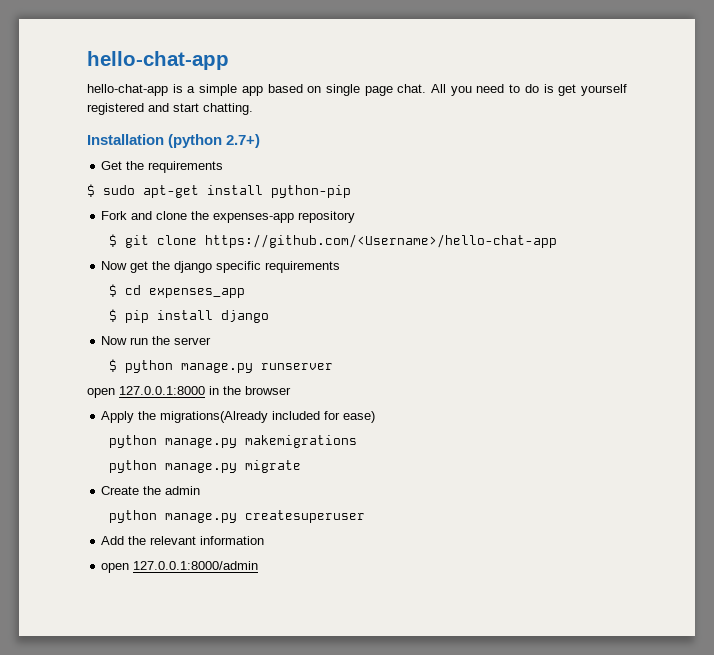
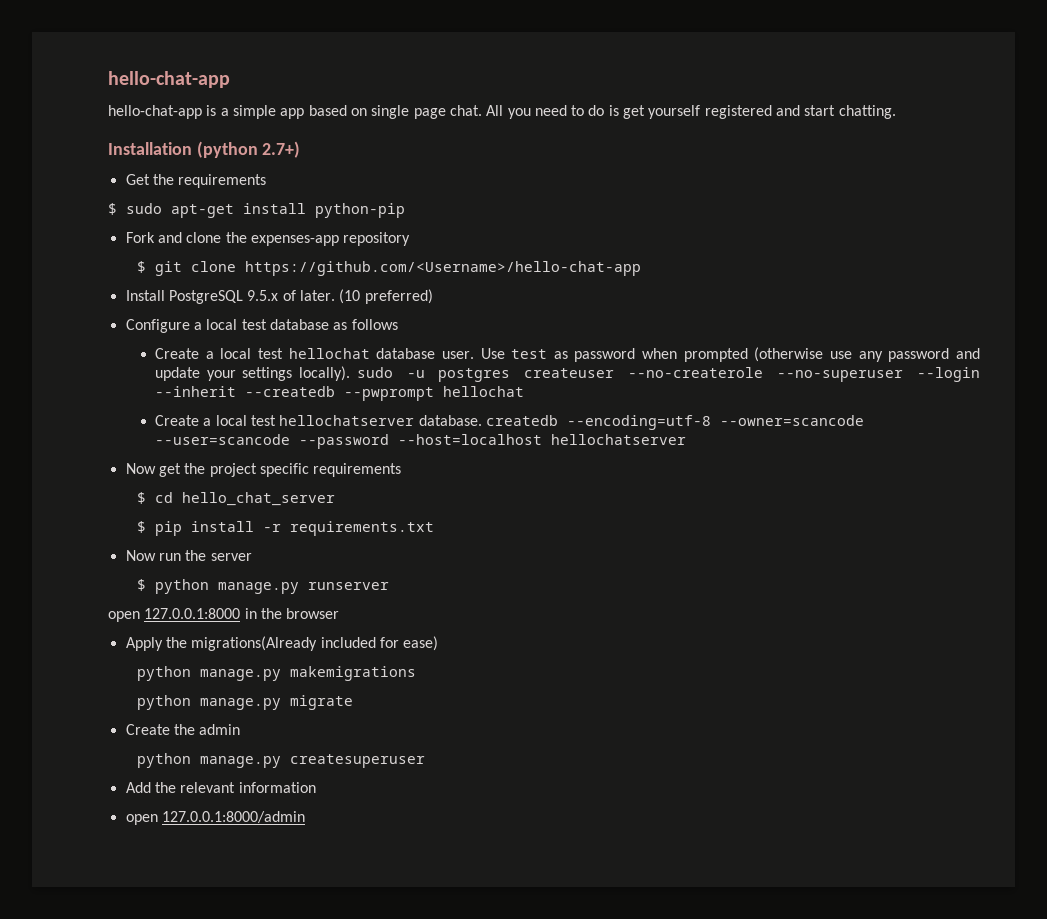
(557, 241) none -> [125,289,433,304] [125,319,398,333] [155,347,981,362] [155,366,980,382] [155,386,525,401] [155,415,864,430] [155,434,687,449] // Install PostgreSQL 9.5.x of later. (10 preferred) // Configure a local test database as follows // Create a local test hellochat database user. Use test as password when prompted (otherwise use any password and update your settings locally). sudo -u postgres createuser --no-createrole --no-superuser --login --inherit --createdb --pwprompt hellochat // Create a local test hellochatserver database. createdb --encoding=utf-8 --owner=scancode --user=scancode --password --host=localhost hellochatserver
[174,261,213,273] django -> [209,463,257,477] project
[148,288,245,298] expenses_app -> [182,492,336,506] hello_chat_server
[220,310,269,323] django -> [263,521,435,536] -r requirements.txt

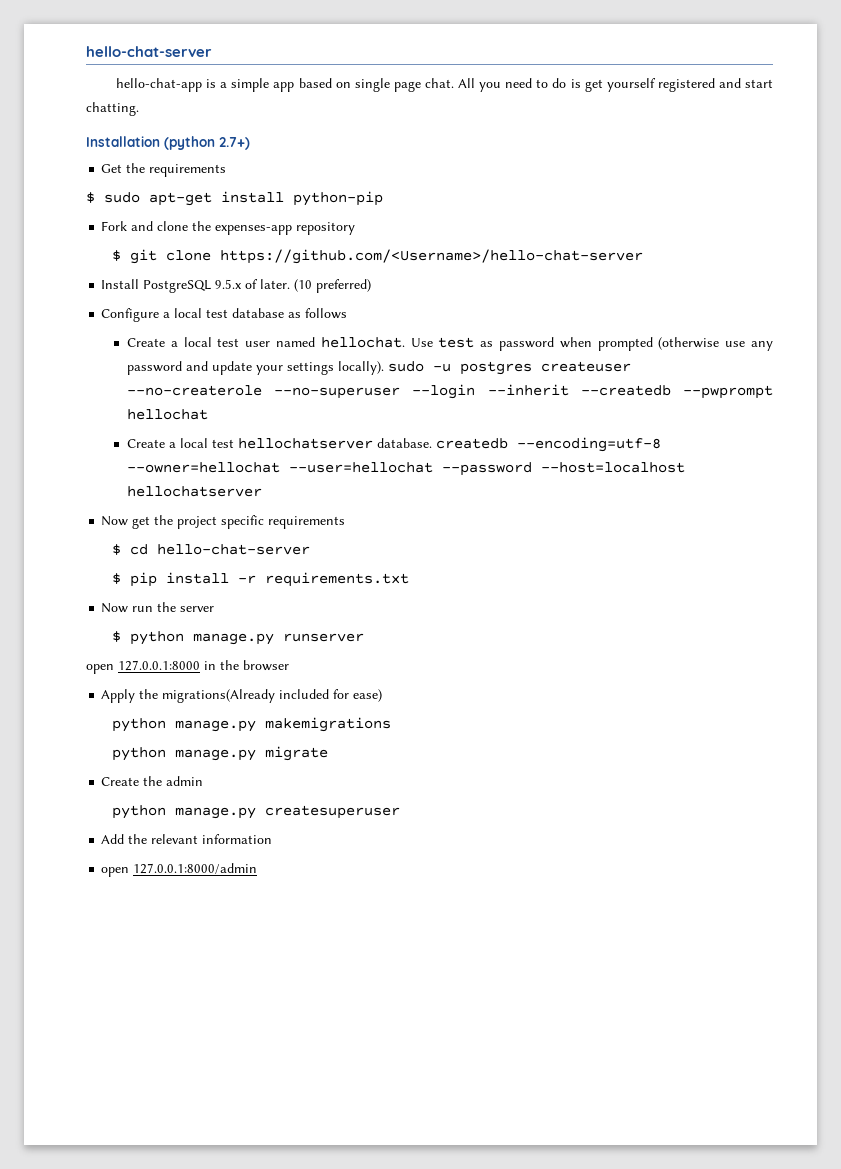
[108,71,230,88] hello-chat-app -> [86,46,212,57] hello-chat-server
[245,261,642,276] https://github.com/<Username>/hello-chat-app -> [219,249,643,264] https://github.com/<Username>/hello-chat-server
[288,348,474,359] hellochat database user. -> [245,337,405,348] user named hellochat.
[719,415,864,426] [155,434,291,445] --owner=scancode --user=scancode -> [126,462,433,473] --owner=hellochat --user=hellochat
[182,492,336,506] hello_chat_server -> [156,544,310,555] hello-chat-server

